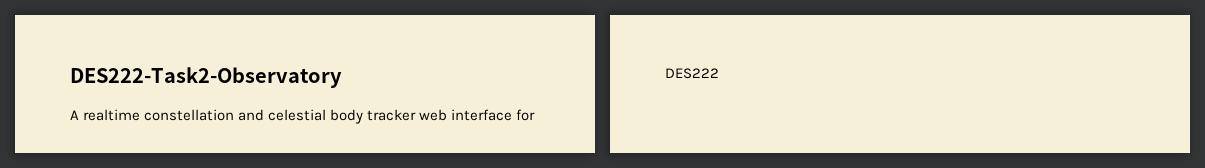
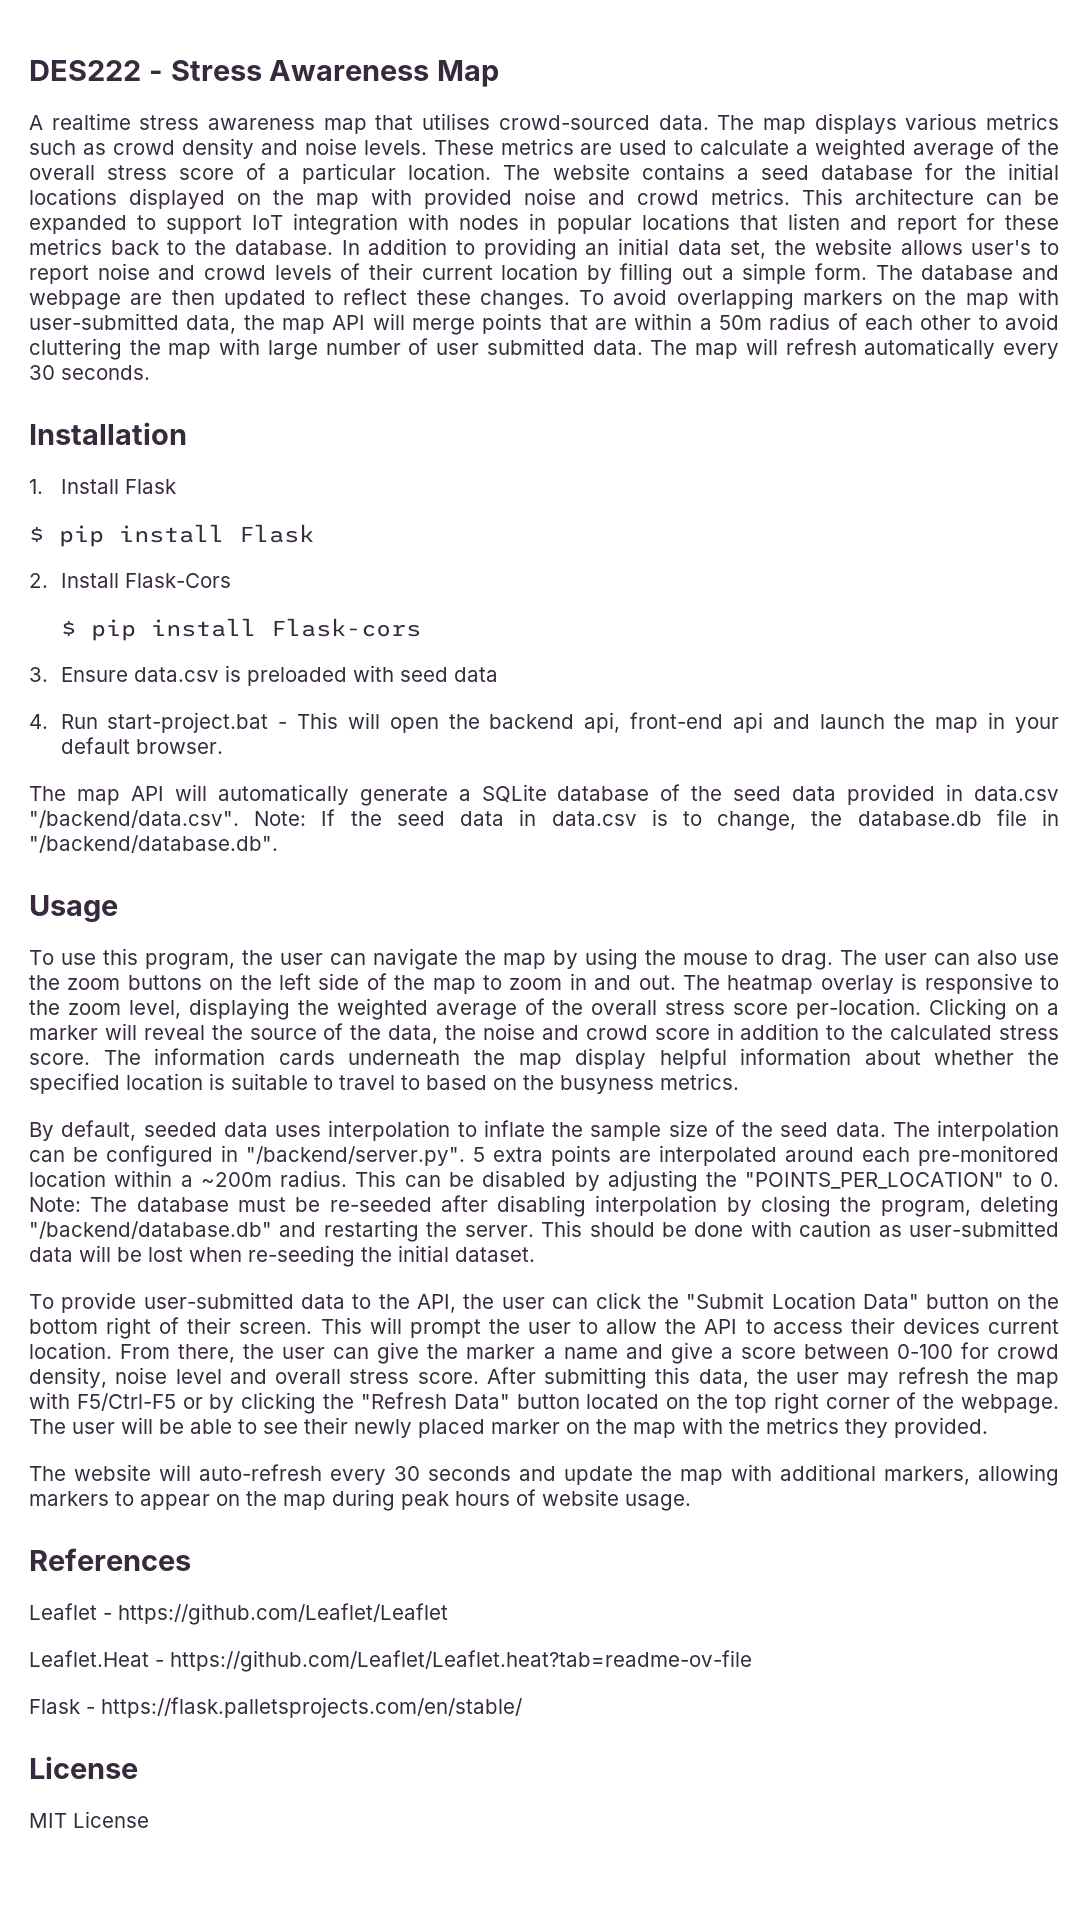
[70,67,342,88] [70,109,536,124] [665,68,719,79] DES222-Task2-Observatory // A realtime constellation and celestial body tracker web interface for DES222 -> [29,60,500,87] [29,113,1060,134] [29,138,1060,160] [29,163,1060,184] [29,188,1059,209] [29,213,1060,235] [29,238,1060,260] [29,263,1059,285] [29,288,1059,310] [29,313,1060,335] [29,338,1059,360] [29,365,150,380] [29,422,187,445] [29,479,176,494] [29,524,314,547] [29,573,231,588] [60,618,421,641] [29,665,498,686] [29,712,1059,733] [60,737,223,754] [29,784,1059,806] [29,809,1059,831] [29,835,278,853] [29,895,118,923] [29,948,1059,970] [29,973,1059,994] [29,998,1059,1020] [29,1023,1060,1044] [29,1048,1060,1069] [29,1073,739,1094] [29,1120,1059,1141] [29,1145,1059,1167] [29,1170,1060,1192] [29,1195,1059,1217] [29,1220,1059,1242] [29,1245,535,1267] [29,1292,1060,1313] [29,1317,1059,1339] [29,1342,1059,1364] [29,1367,1059,1389] [29,1392,1060,1414] [29,1417,988,1438] [29,1464,1059,1486] [29,1489,691,1511] [29,1548,191,1571] [29,1603,448,1625] [29,1650,752,1672] [29,1697,522,1718] [29,1756,138,1779] [29,1811,149,1828] DES222 - Stress Awareness Map // A realtime stress awareness map that utilises crowd-sourced data. The map displays various metrics such as crowd density and noise levels. These metrics are used to calculate a weighted average of the overall stress score of a particular location. The website contains a seed database for the initial locations displayed on the map with provided noise and crowd metrics. This architecture can be expanded to support IoT integration with nodes in popular locations that listen and report for these metrics back to the database. In addition to providing an initial data set, the website allows user's to report noise and crowd levels of their current location by filling out a simple form. The database and webpage are then updated to reflect these changes. To avoid overlapping markers on the map with user-submitted data, the map API will merge points that are within a 50m radius of each other to avoid cluttering the map with large number of user submitted data. The map will refresh automatically every 30 seconds. // Installation // 1. Install Flask // $ pip install Flask // 2. Install Flask-Cors // $ pip install Flask-cors // 3. Ensure data.csv is preloaded with seed data // 4. Run start-project.bat - This will open the backend api, front-end api and launch the map in your default browser. // The map API will automatically generate a SQLite database of the seed data provided in data.csv "/backend/data.csv". Note: If the seed data in data.csv is to change, the database.db file in "/backend/database.db". // Usage // To use this program, the user can navigate the map by using the mouse to drag. The user can also use the zoom buttons on the left side of the map to zoom in and out. The heatmap overlay is responsive to the zoom level, displaying the weighted average of the overall stress score per-location. Clicking on a marker will reveal the source of the data, the noise and crowd score in addition to the calculated stress score. The information cards underneath the map display helpful information about whether the specified location is suitable to travel to based on the busyness metrics. // By default, seeded data uses interpolation to inflate the sample size of the seed data. The interpolation can be configured in "/backend/server.py". 5 extra points are interpolated around each pre-monitored location within a ~200m radius. This can be disabled by adjusting the "POINTS_PER_LOCATION" to 0. Note: The database must be re-seeded after disabling interpolation by closing the program, deleting "/backend/database.db" and restarting the server. This should be done with caution as user-submitted data will be lost when re-seeding the initial dataset. // To provide user-submitted data to the API, the user can click the "Submit Location Data" button on the bottom right of their screen. This will prompt the user to allow the API to access their devices current location. From there, the user can give the marker a name and give a score between 0-100 for crowd density, noise level and overall stress score. After submitting this data, the user may refresh the map with F5/Ctrl-F5 or by clicking the "Refresh Data" button located on the top right corner of the webpage. The user will be able to see their newly placed marker on the map with the metrics they provided. // The website will auto-refresh every 30 seconds and update the map with additional markers, allowing markers to appear on the map during peak hours of website usage. // References // Leaflet - https://github.com/Leaflet/Leaflet // Leaflet.Heat - https://github.com/Leaflet/Leaflet.heat?tab=readme-ov-file // Flask - https://flask.palletsprojects.com/en/stable/ // License // MIT License

